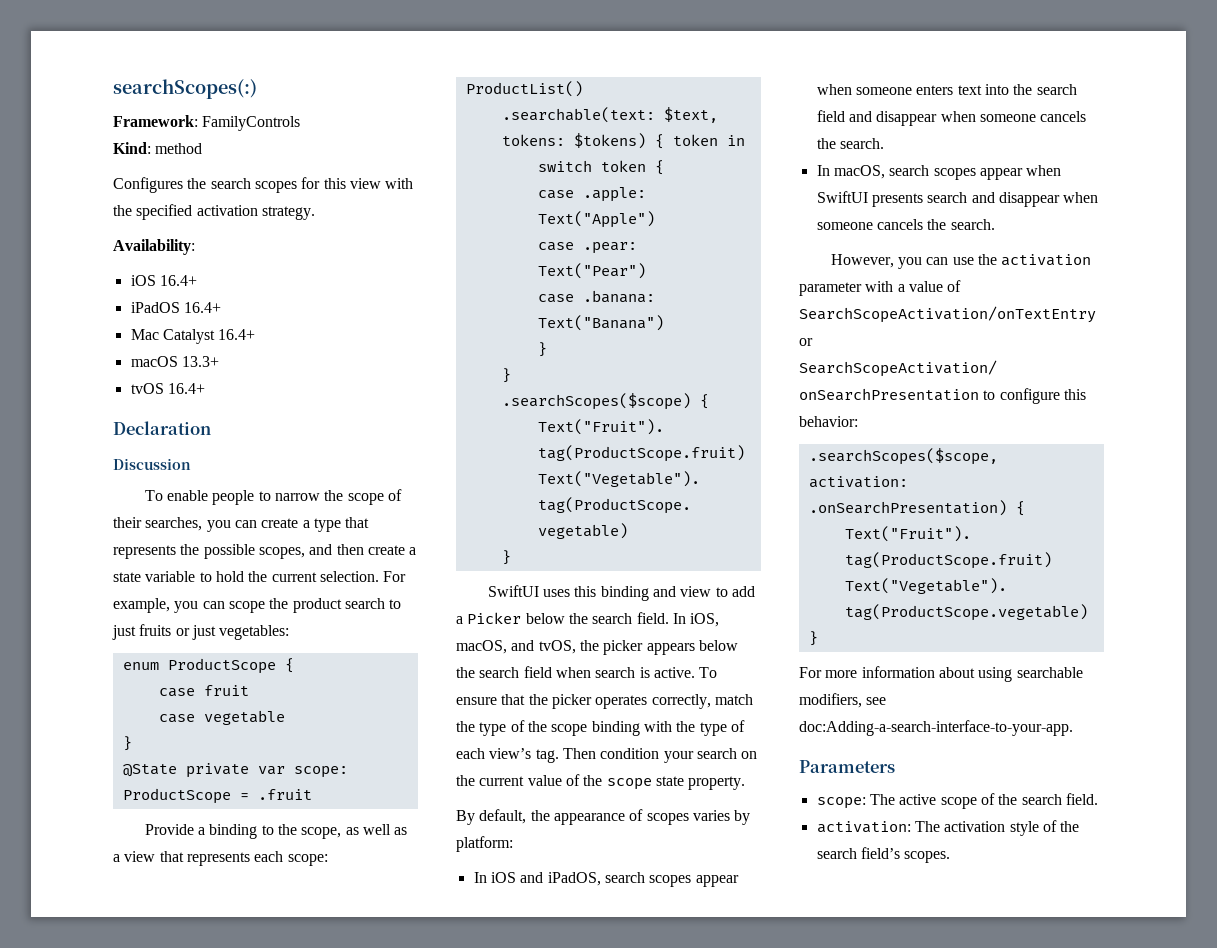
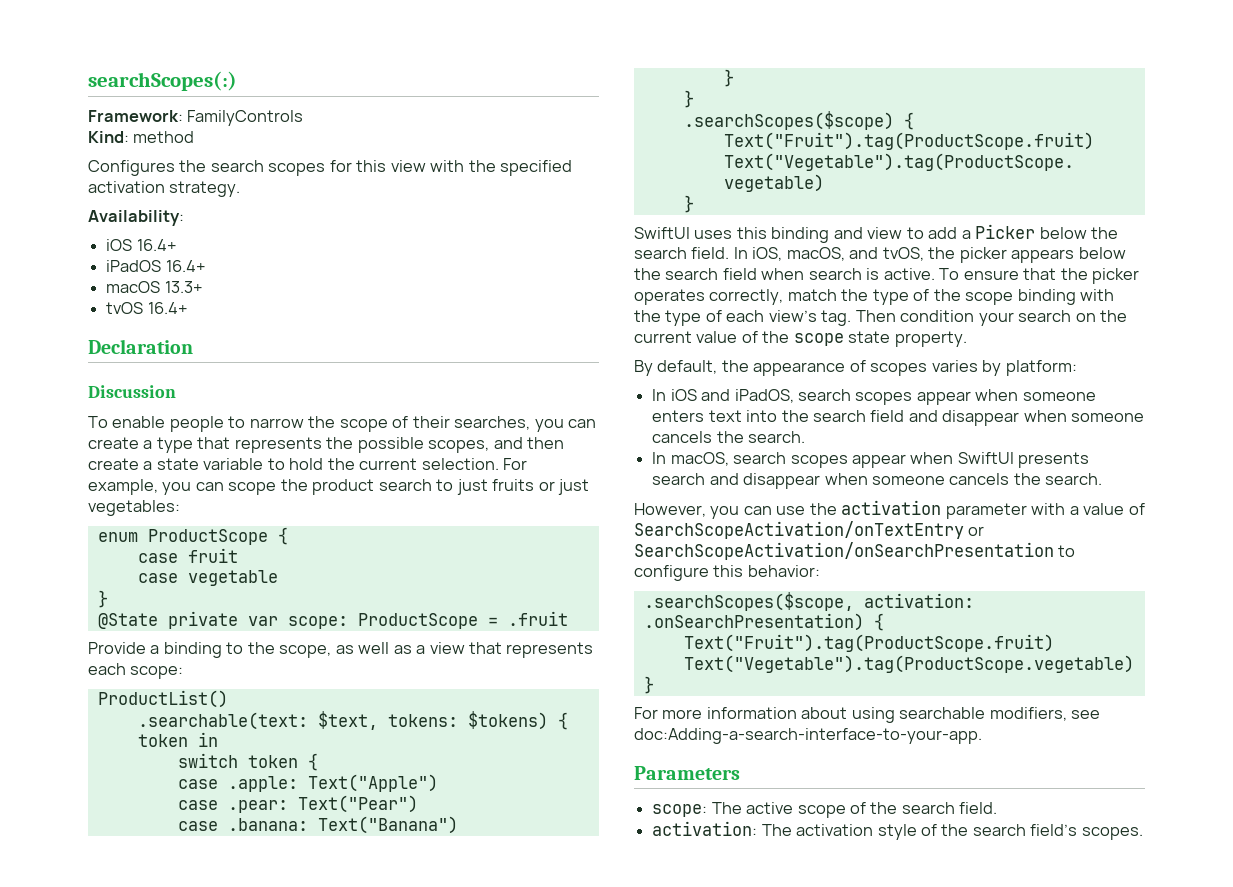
[130,329,256,344] // Mac Catalyst 16.4+ -> (206, 266) none

